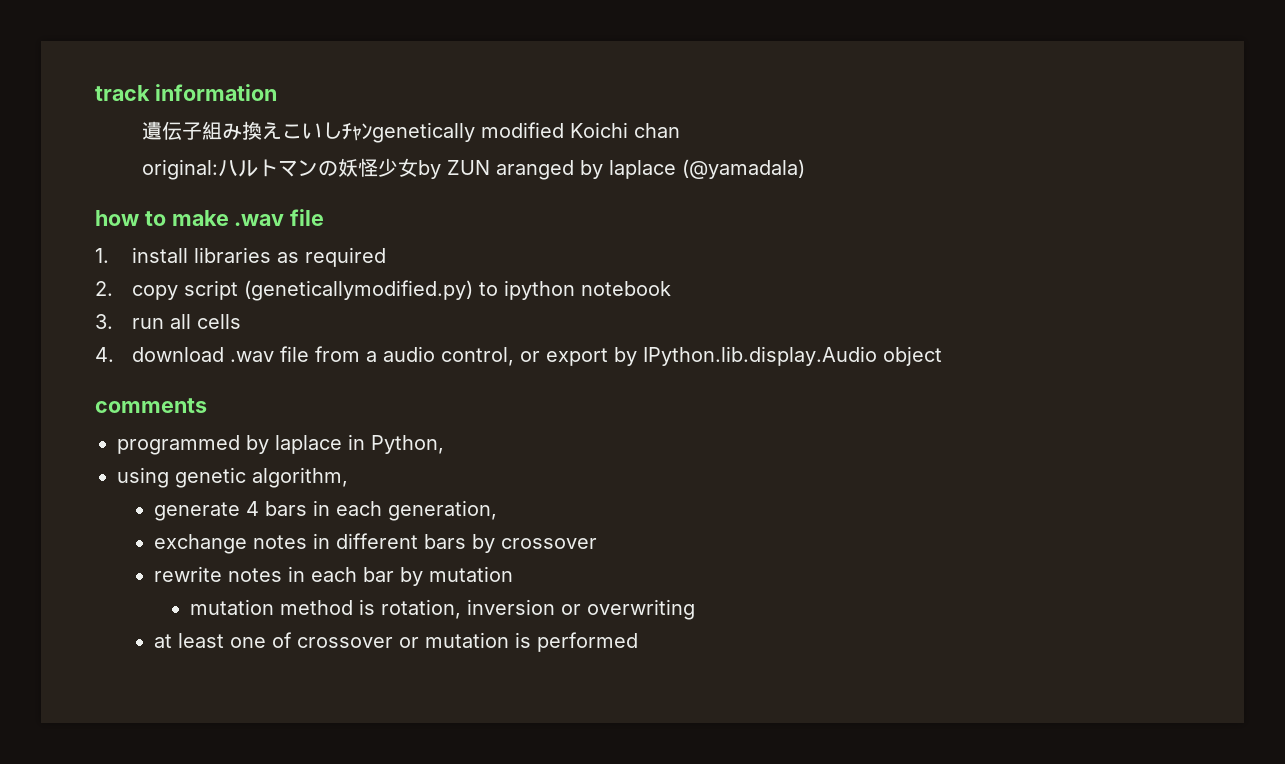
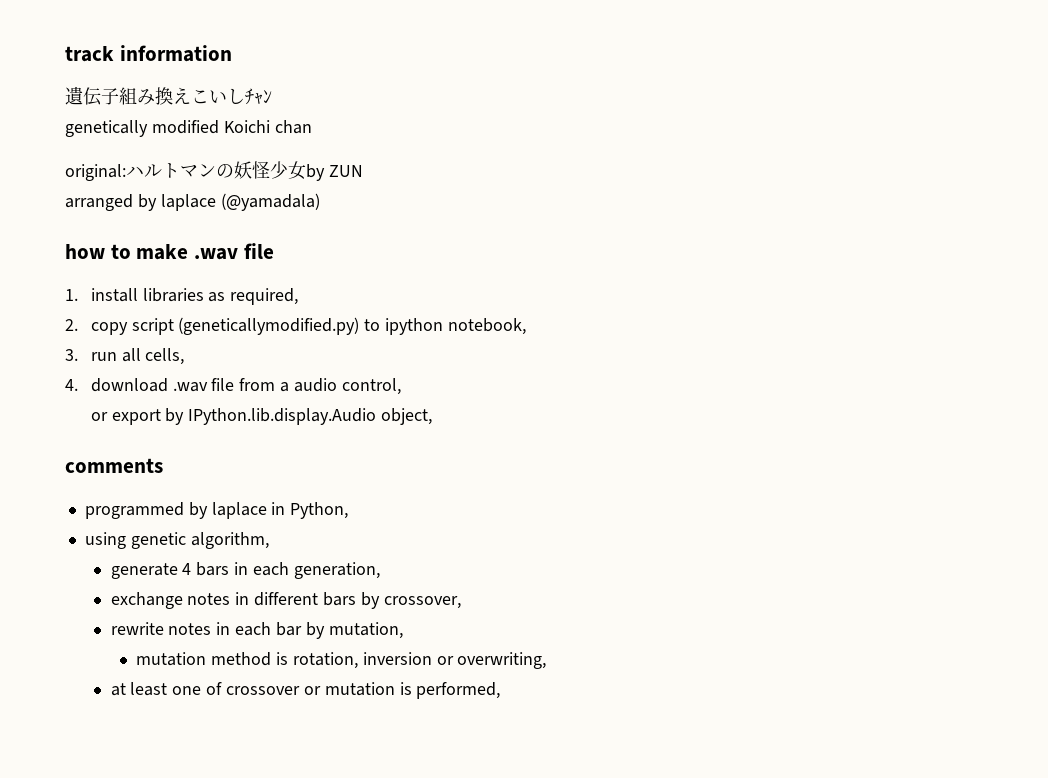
(372, 131) none -> (272, 96) //
[495,160,574,180] aranged -> [65,194,133,211] // arranged
[304,247,386,267] required -> [230,288,299,305] required,
[580,281,671,296] notebook -> [448,318,527,335] notebook,
[196,314,241,329] cells -> [145,348,185,365] cells,
(514, 356) none -> (401, 386) //
[882,346,942,366] object -> [381,408,433,425] object,
[500,538,597,549] crossover -> [383,596,461,609] crossover,
[428,566,513,582] mutation -> [328,622,403,639] mutation,
[587,599,696,620] overwriting -> [457,652,547,669] overwriting,
[536,632,638,652] performed -> [416,682,501,699] performed,

